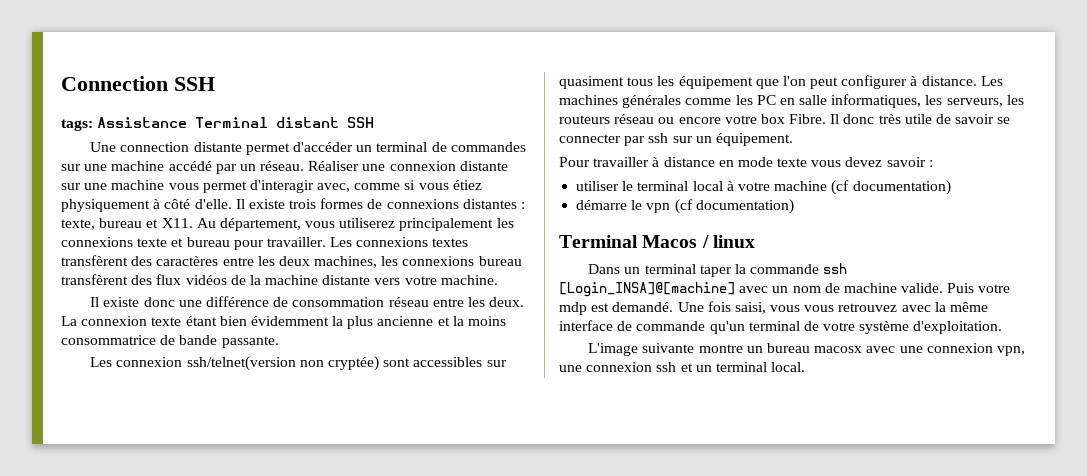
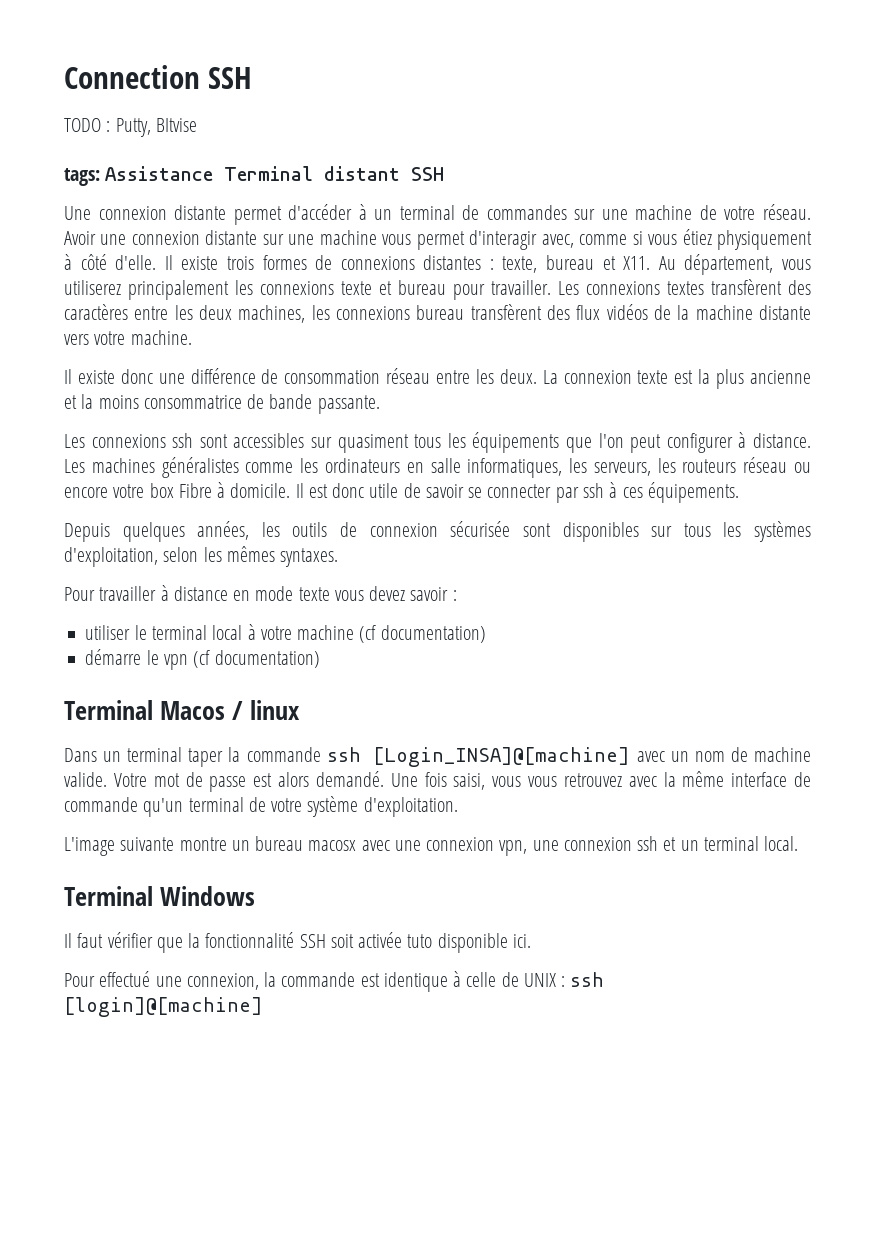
(215, 84) none -> [64,118,197,137] // TODO : Putty, BItvise
[120,142,190,152] connection -> [98,206,167,220] connexion
(354, 147) none -> [358,204,367,220] à
[168,161,360,174] accédé par un réseau. Réaliser -> [699,204,811,220] [64,231,96,245] de votre réseau. Avoir
[185,316,329,326] étant bien évidemment -> [674,370,694,384] est
[116,356,380,371] connexion ssh/telnet(version non cryptée) -> [91,433,194,448] connexions ssh
[678,76,753,89] équipement -> [472,432,560,453] équipements
[622,95,682,108] générales -> [161,457,239,478] généralistes
[756,95,776,105] PC -> [324,458,400,473] ordinateurs
[789,114,901,124] Fibre. Il donc très -> [178,482,365,498] Fibre à domicile. Il est donc
[672,133,793,146] sur un équipement. -> [609,482,739,503] [64,521,812,542] [64,546,339,567] à ces équipements. // Depuis quelques années, les outils de connexion sécurisée sont disponibles sur tous les systèmes d'exploitation, selon les mêmes syntaxes.
[947,283,1011,293] [559,302,610,315] Puis votre mdp est -> [113,772,309,792] Votre mot de passe est alors
(806, 367) none -> [64,886,256,906] [64,932,531,953] [64,971,605,992] [64,997,263,1017] // Terminal Windows // Il faut vérifier que la fonctionnalité SSH soit activée tuto disponible ici. // Pour effectué une connexion, la commande est identique à celle de UNIX : ssh [login]@[machine]

